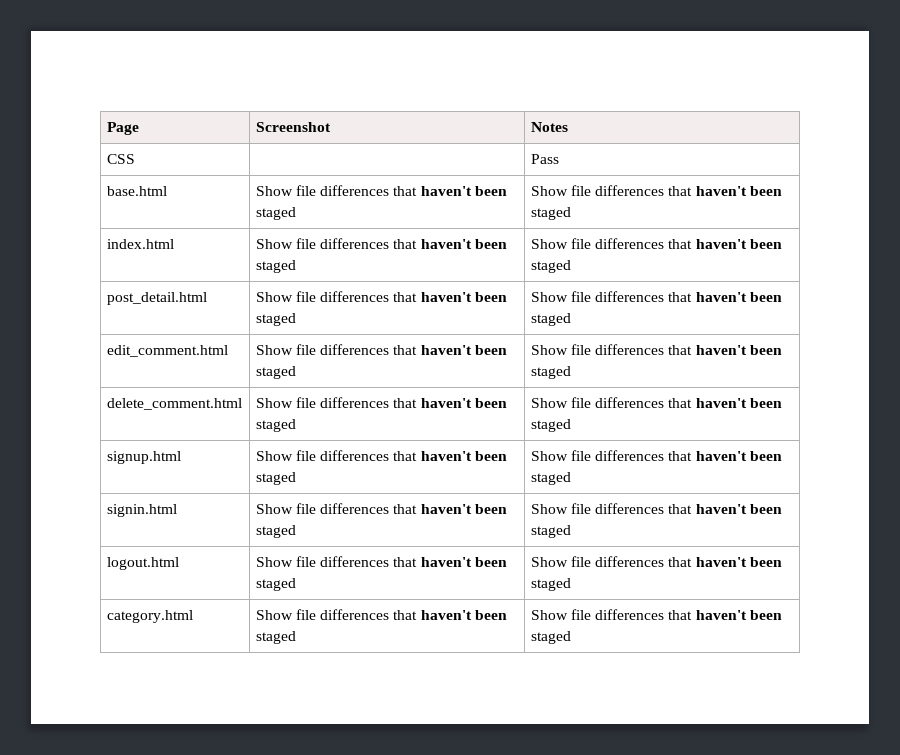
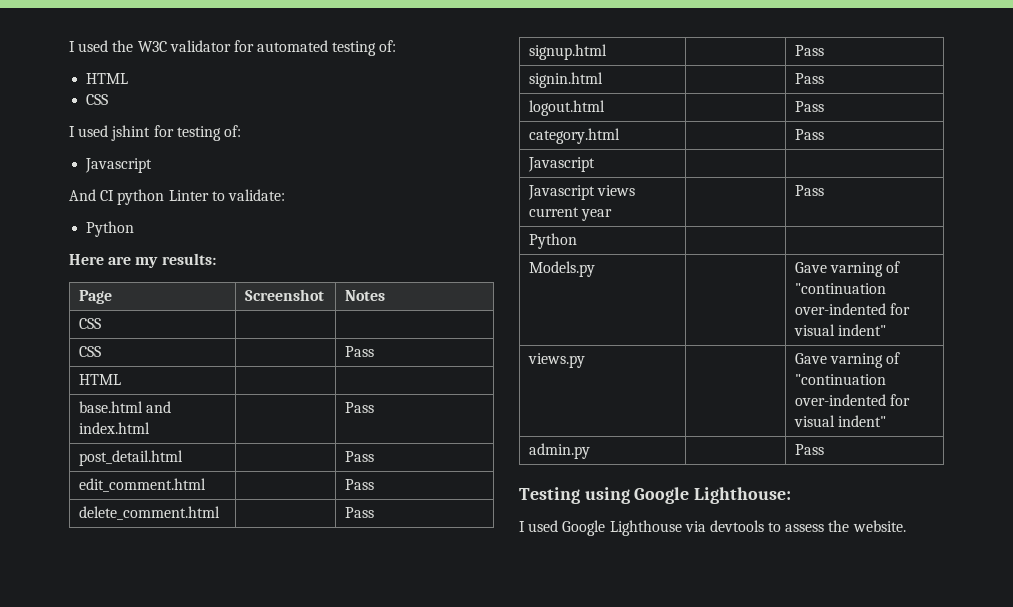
(106, 128) none -> [69,40,397,56] [86,73,129,84] [86,94,109,105] [69,125,241,141] [85,158,153,173] [69,189,285,205] [86,221,135,237] [69,253,216,268] I used the W3C validator for automated testing of: // HTML // CSS // I used jshint for testing of: // Javascript // And CI python Linter to validate: // Python // Here are my results: //
[530,154,559,164] Pass -> [78,346,101,357] [344,346,374,357] [78,374,121,385] // CSS | | Pass // HTML | |
[255,185,507,196] [255,207,296,220] [530,185,782,196] [530,207,571,220] [106,239,174,249] [255,238,507,249] [255,260,296,273] [530,238,782,249] [530,260,571,273] [106,292,207,305] [255,291,507,302] [255,313,296,326] [530,291,782,302] [530,313,571,326] [106,345,228,357] [255,344,507,355] [255,366,296,379] [530,344,782,355] [530,366,571,379] [106,398,242,410] [255,397,507,408] [255,419,296,432] [530,397,782,408] [530,419,571,432] [106,451,181,464] [255,450,507,461] [255,472,296,485] [530,450,782,461] [530,472,571,485] [106,504,177,517] [255,503,507,514] [255,525,296,538] [530,503,782,514] [530,525,571,538] [106,557,179,570] [255,556,507,567] [255,578,296,591] [530,556,782,567] [530,578,571,591] [106,610,193,623] [255,609,507,620] [255,631,296,644] [530,609,782,620] [530,631,571,644] | Show file differences that haven't been staged | Show file differences that haven't been staged // index.html | Show file differences that haven't been staged | Show file differences that haven't been staged // post_detail.html | Show file differences that haven't been staged | Show file differences that haven't been staged // edit_comment.html | Show file differences that haven't been staged | Show file differences that haven't been staged // delete_comment.html | Show file differences that haven't been staged | Show file differences that haven't been staged // signup.html | Show file differences that haven't been staged | Show file differences that haven't been staged // signin.html | Show file differences that haven't been staged | Show file differences that haven't been staged // logout.html | Show file differences that haven't been staged | Show file differences that haven't been staged // category.html | Show file differences that haven't been staged | Show file differences that haven't been staged -> [145,401,171,413] [78,422,150,434] [344,402,374,413] [78,450,183,466] [344,451,374,462] [78,478,206,492] [344,479,374,490] [78,506,220,520] [344,507,374,518] [528,44,607,60] [794,45,824,56] [528,72,603,88] [794,73,824,84] [528,100,605,116] [794,101,824,112] [528,128,620,144] [794,129,824,140] [527,157,595,172] [527,185,635,200] [528,207,612,221] [794,185,824,196] [528,233,577,249] [528,261,595,277] [794,261,900,277] [794,283,886,294] [794,303,910,315] [793,324,886,336] [527,353,585,368] [794,352,900,368] [794,374,886,385] [794,394,910,406] [793,415,886,427] [528,443,590,459] [794,444,824,455] [519,487,792,504] [519,520,906,536] and index.html | | Pass // post_detail.html | | Pass // edit_comment.html | | Pass // delete_comment.html | | Pass // signup.html | | Pass // signin.html | | Pass // logout.html | | Pass // category.html | | Pass // Javascript | | // Javascript views current year | | Pass // Python | | // Models.py | | Gave varning of "continuation over-indented for visual indent" // views.py | | Gave varning of "continuation over-indented for visual indent" // admin.py | | Pass // Testing using Google Lighthouse: // I used Google Lighthouse via devtools to assess the website.

